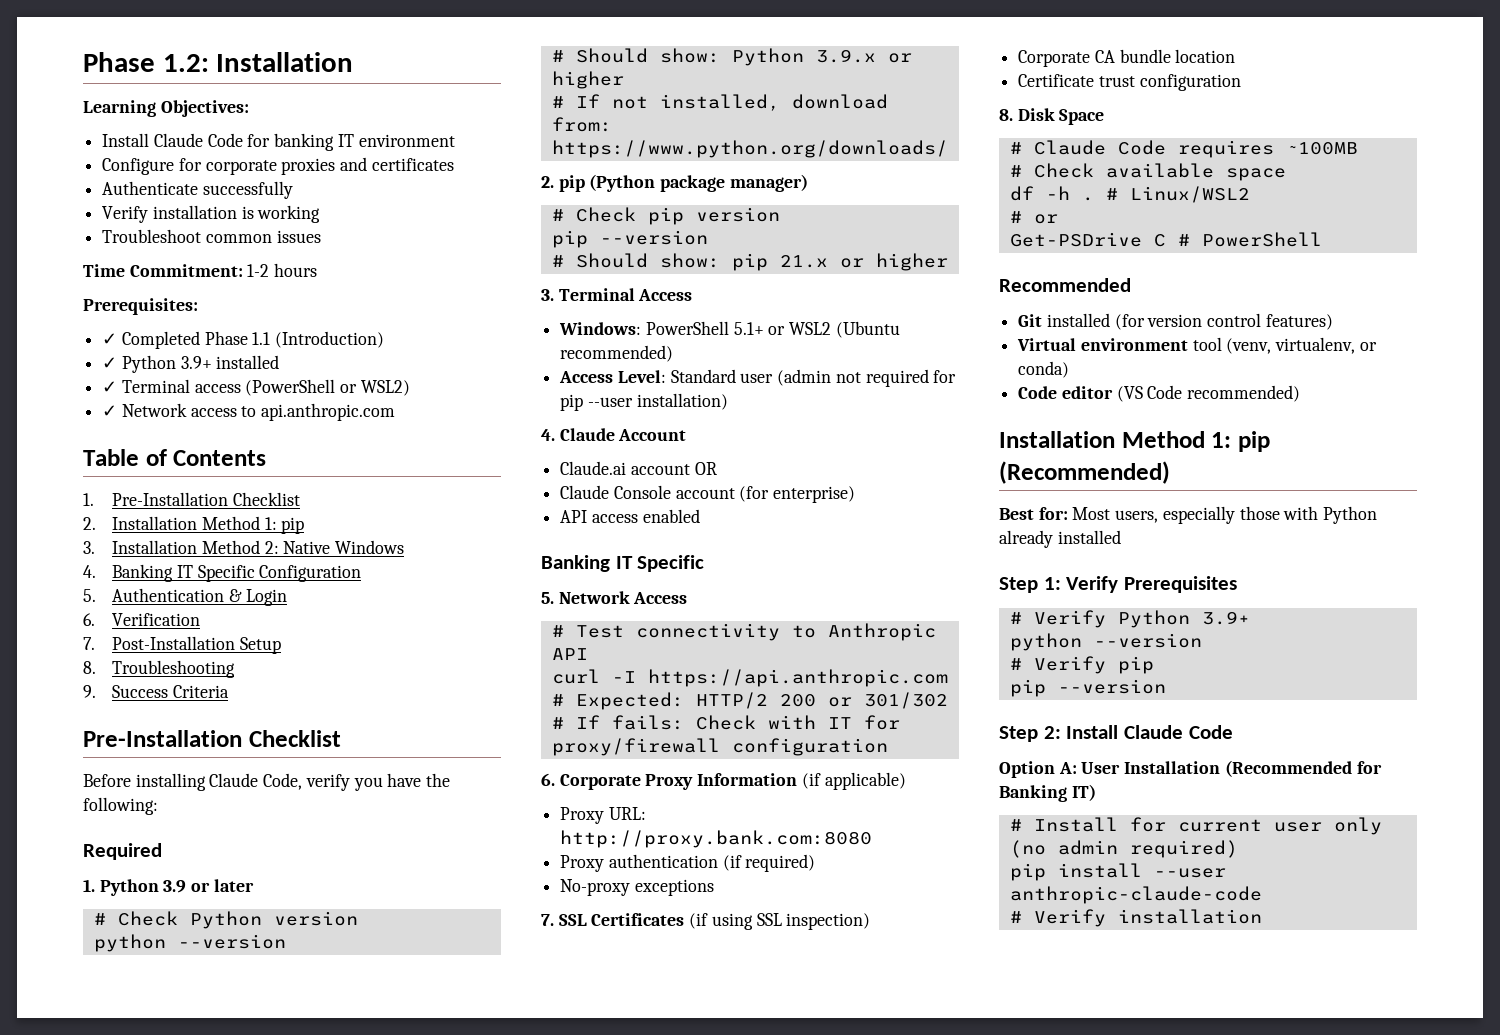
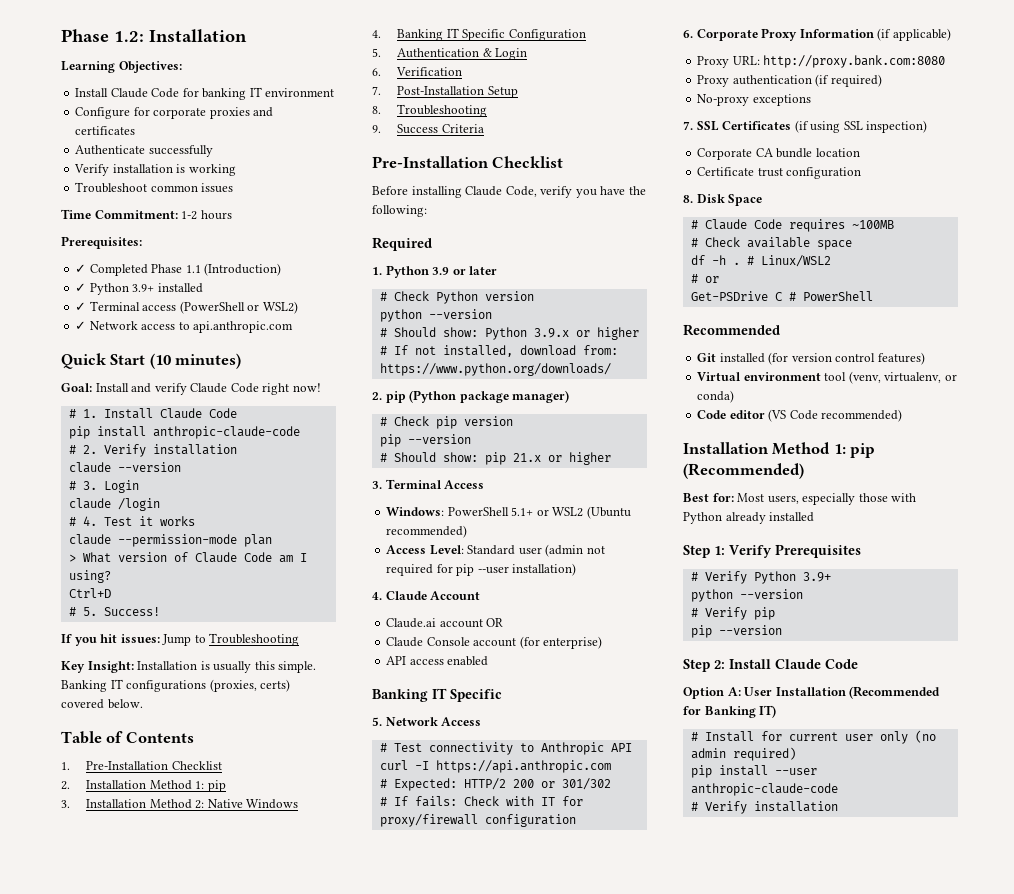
(396, 412) none -> [61,353,242,369] [61,383,321,395] [68,408,237,419] [68,426,300,439] [68,444,237,457] [68,462,181,473] [68,480,139,493] [68,498,160,511] [68,516,195,526] [68,534,272,547] [68,552,307,563] [68,570,111,583] [68,588,111,598] [68,607,160,616] [61,633,300,646] [61,661,317,673] [61,679,291,692] [61,699,143,709] // Quick Start (10 minutes) // Goal: Install and verify Claude Code right now! // # 1. Install Claude Code // pip install anthropic-claude-code // # 2. Verify installation // claude --version // # 3. Login // claude /login // # 4. Test it works // claude --permission-mode plan // > What version of Claude Code am I using? // Ctrl+D // # 5. Success! // If you hit issues: Jump to Troubleshooting // Key Insight: Installation is usually this simple. Banking IT configurations (proxies, certs) covered below.

